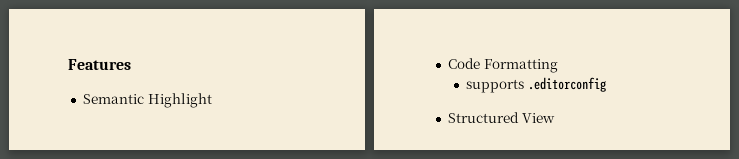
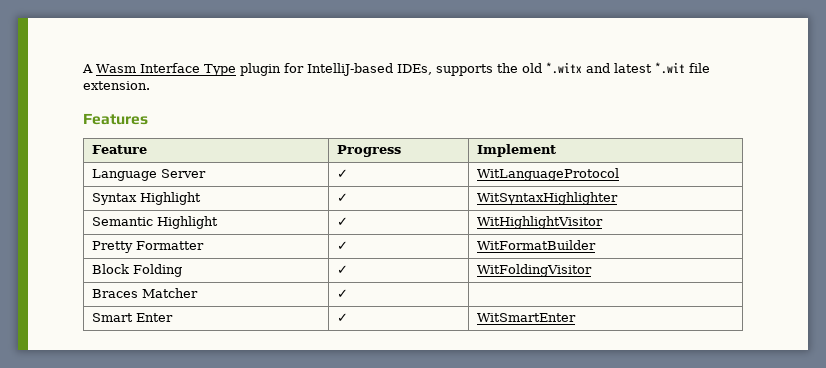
[68,59,131,70] [82,93,212,108] [447,58,558,73] [465,77,606,93] [447,112,555,123] Features // Semantic Highlight // Code Formatting // supports .editorconfig // Structured View -> [82,62,710,76] [83,81,150,90] [83,113,148,125] [91,145,147,154] [336,145,401,157] [476,144,556,157] [91,169,206,181] [336,169,348,178] [476,168,619,181] [91,192,201,205] [336,193,348,202] [476,192,618,205] [91,216,218,229] [336,217,348,226] [476,216,603,229] [91,241,204,253] [336,241,348,250] [476,240,596,250] [91,264,182,277] [336,265,348,274] [476,264,592,277] [91,288,198,298] [336,289,348,298] [91,313,173,322] [336,313,348,322] [476,313,576,322] A Wasm Interface Type plugin for IntelliJ-based IDEs, supports the old *.witx and latest *.wit file extension. // Features // Feature | Progress | Implement // Language Server | ✓ | WitLanguageProtocol // Syntax Highlight | ✓ | WitSyntaxHighlighter // Semantic Highlight | ✓ | WitHighlightVisitor // Pretty Formatter | ✓ | WitFormatBuilder // Block Folding | ✓ | WitFoldingVisitor // Braces Matcher | ✓ | // Smart Enter | ✓ | WitSmartEnter

